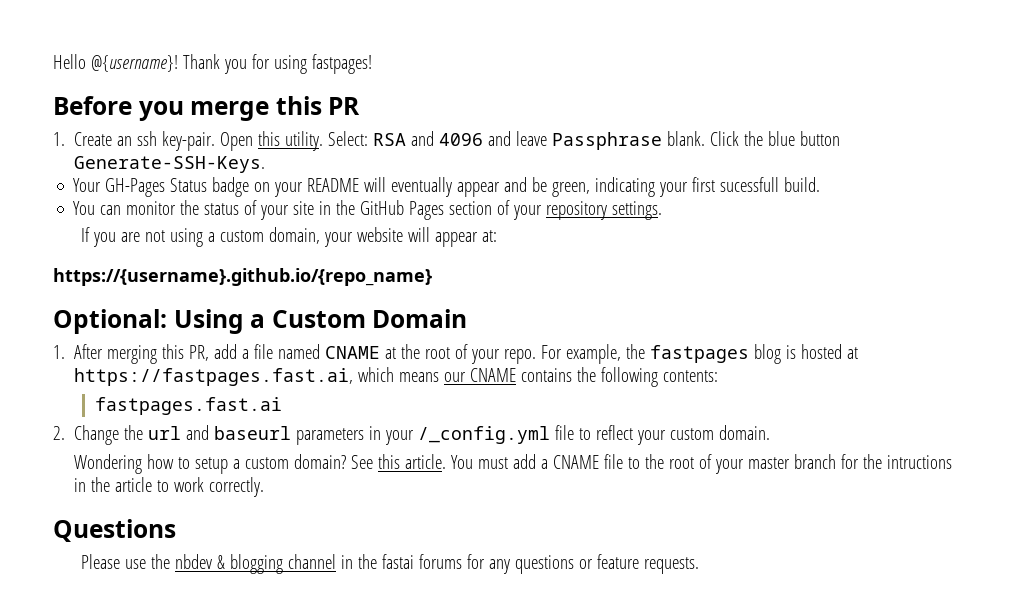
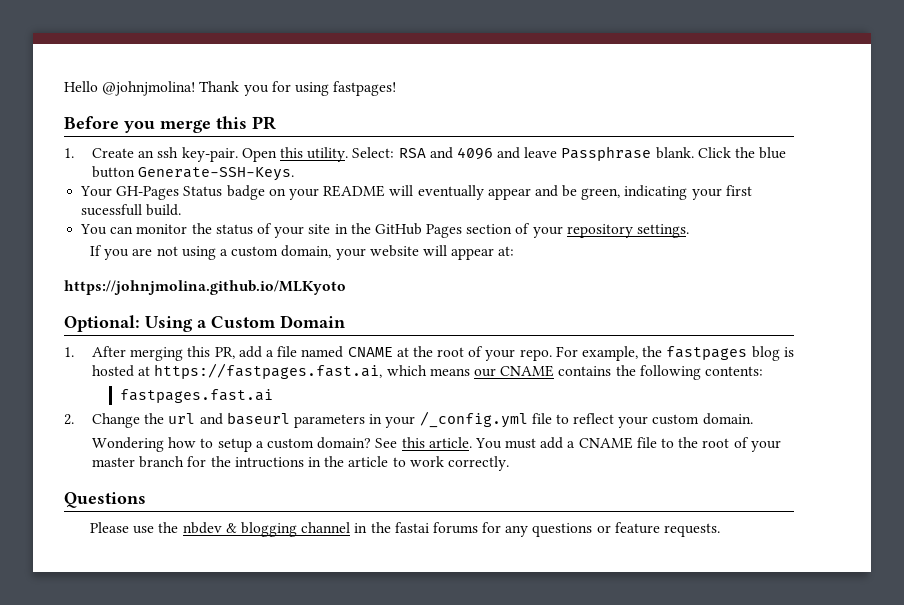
[90,55,178,72] @{username}! -> [102,81,196,96] @johnjmolina!
[53,268,432,286] https://{username}.github.io/{repo_name} -> [64,280,346,295] https://johnjmolina.github.io/MLKyoto

